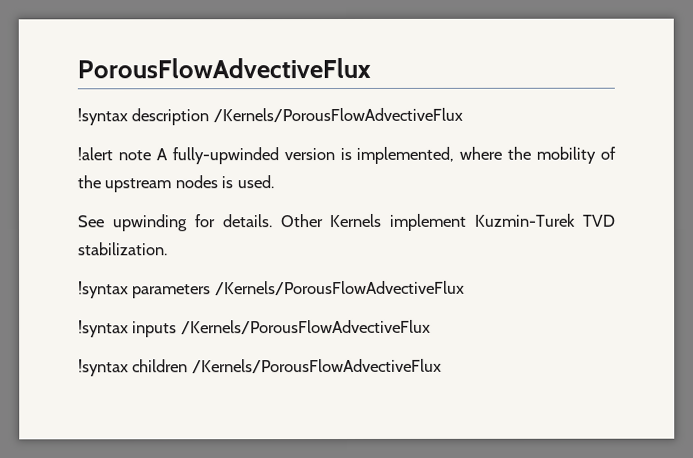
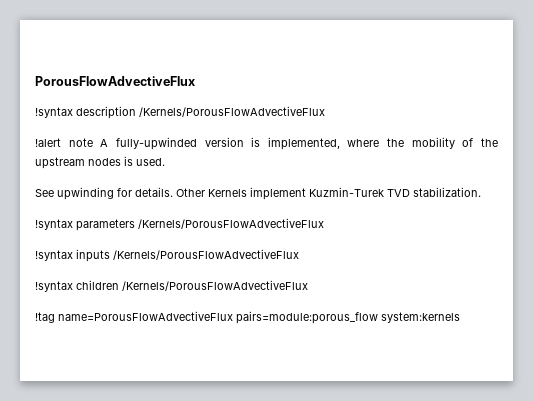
(442, 366) none -> [35,311,460,324] // !tag name=PorousFlowAdvectiveFlux pairs=module:porous_flow system:kernels

